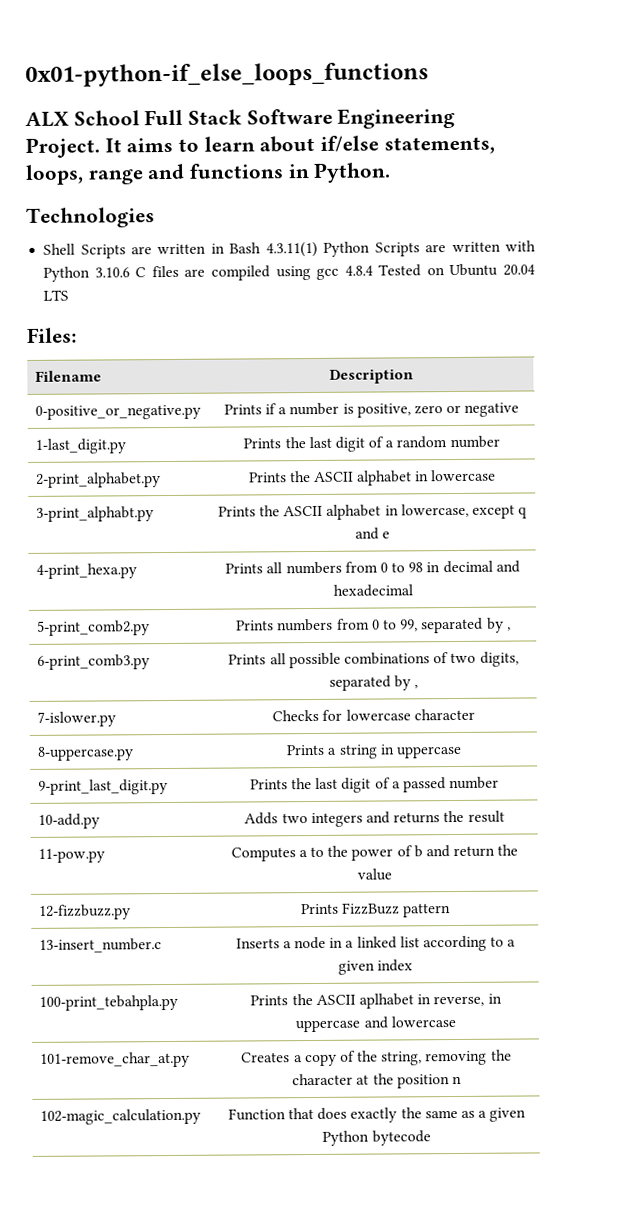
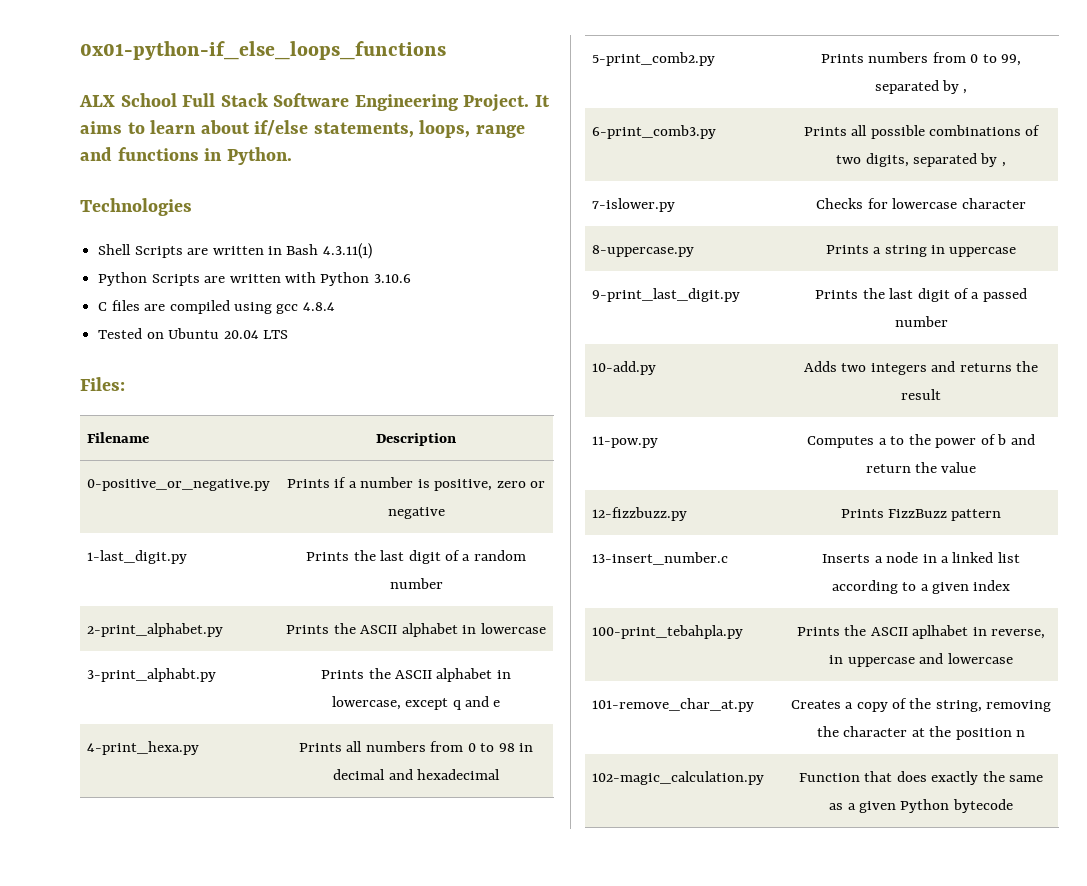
(318, 249) none -> (372, 251) //
(130, 272) none -> (411, 278) //
(373, 270) none -> (335, 306) //

